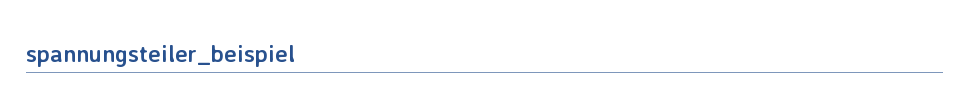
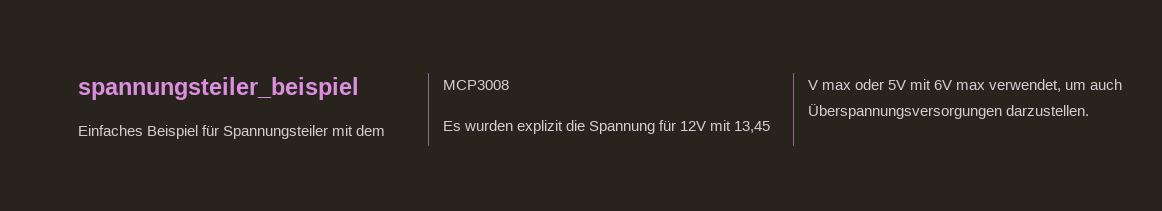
(295, 56) none -> [78,125,386,139] [443,80,509,90] [443,120,771,134] [808,79,1123,92] [808,104,1090,119] // Einfaches Beispiel für Spannungsteiler mit dem MCP3008 // Es wurden explizit die Spannung für 12V mit 13,45 V max oder 5V mit 6V max verwendet, um auch Überspannungsversorgungen darzustellen.

